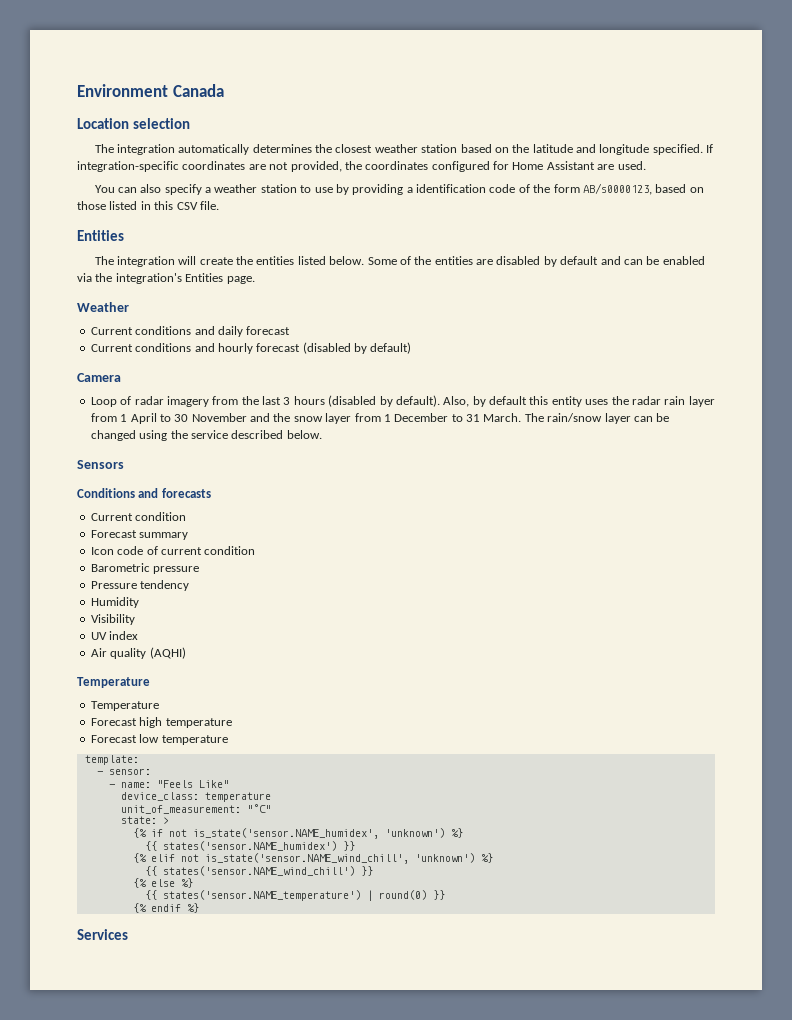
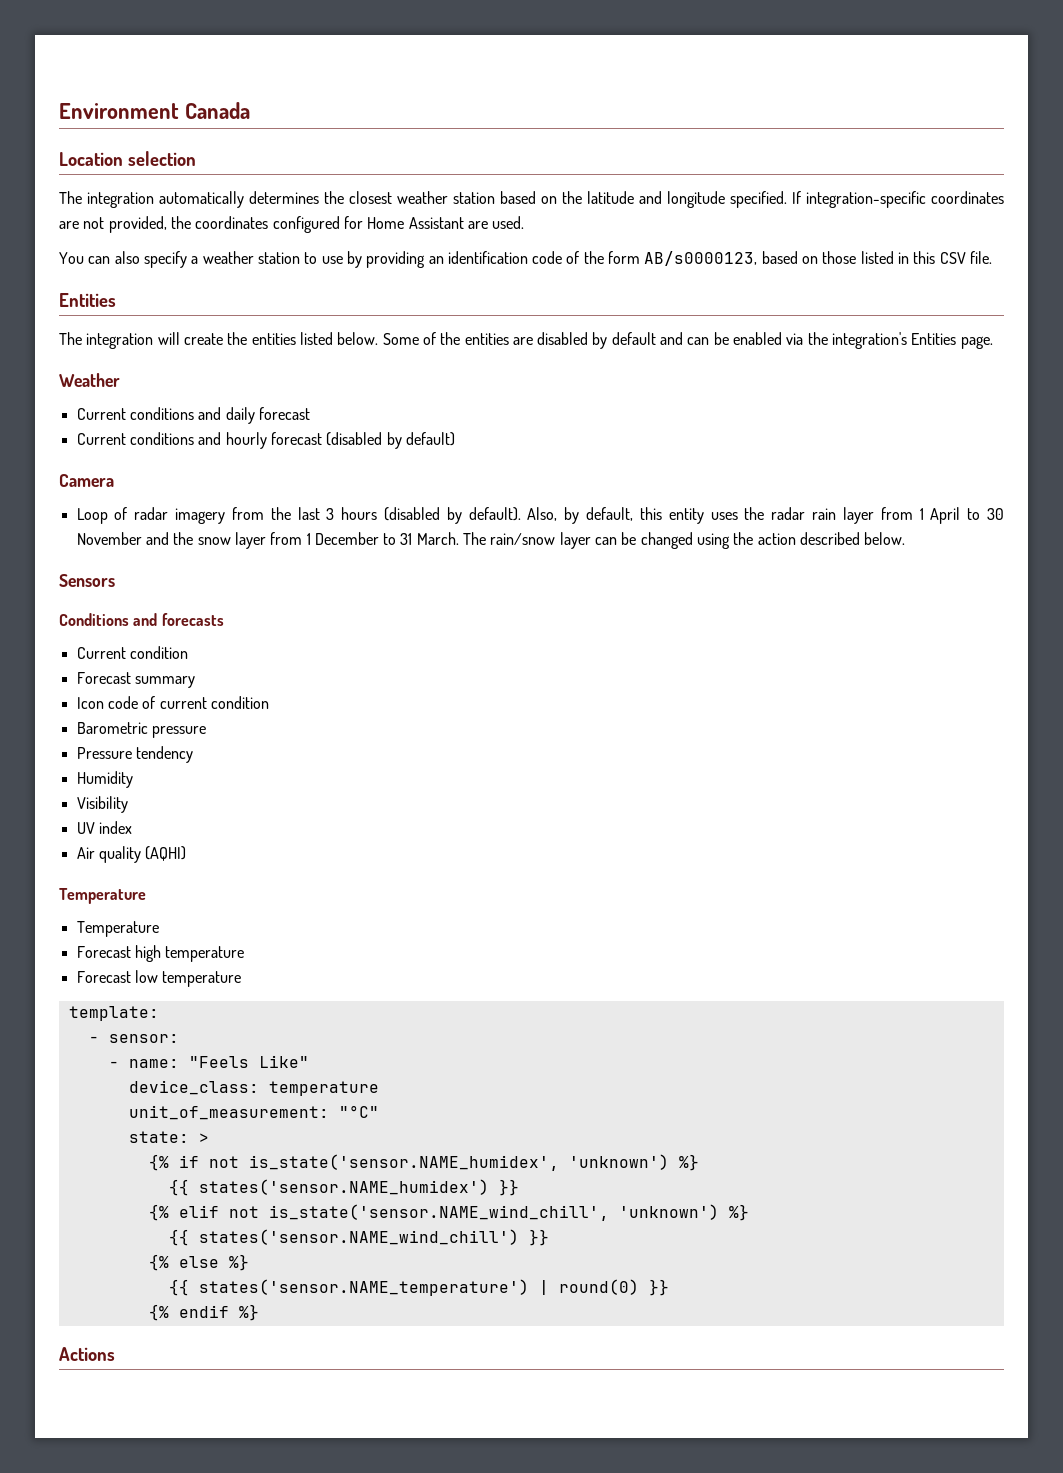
[406,187,413,193] a -> [428,256,444,264] an
[489,396,527,405] default -> [586,507,634,521] default,
[190,430,228,439] service -> [757,533,796,545] action
[77,929,128,940] Services -> [59,1347,115,1361] Actions

